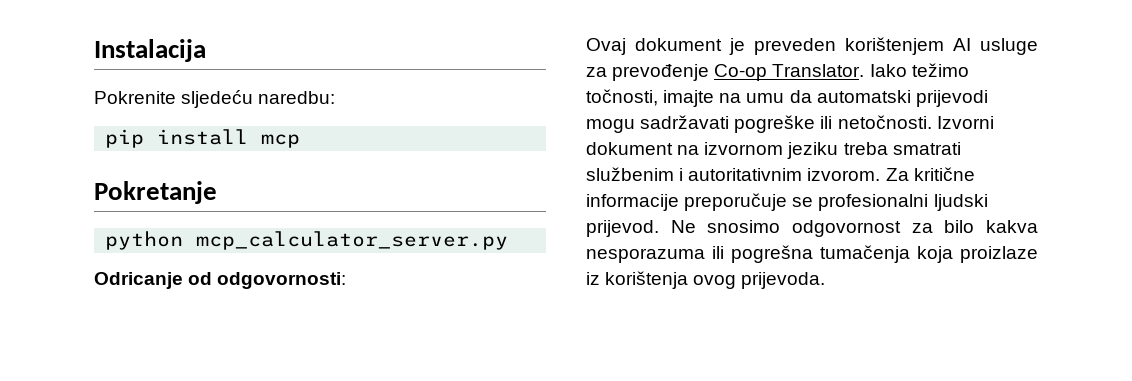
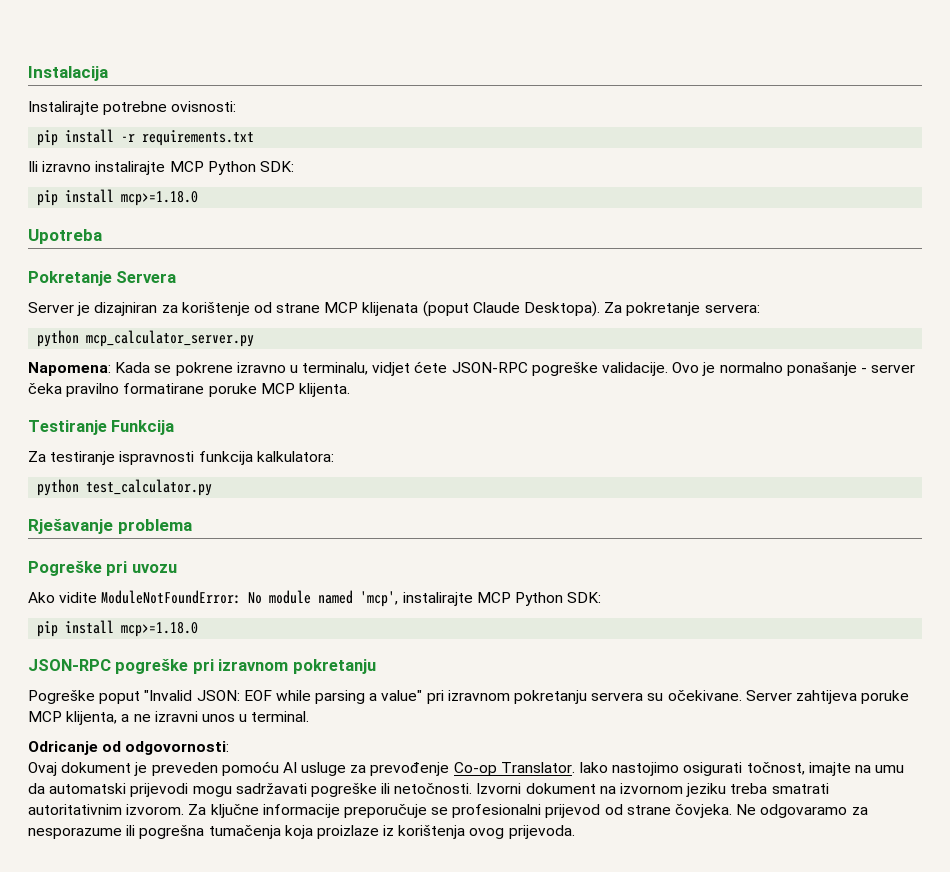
[94,90,336,108] [105,129,301,148] [94,181,217,204] [105,231,509,250] Pokrenite sljedeću naredbu: // pip install mcp // Pokretanje // python mcp_calculator_server.py -> [28,101,237,115] [37,129,255,146] [28,161,294,175] [37,189,199,206] [28,229,102,244] [28,271,177,286] [28,301,760,317] [37,330,255,347] [28,361,916,376] [28,383,350,397] [28,420,175,435] [28,451,334,465] [37,479,213,496] [28,518,192,534] [28,560,177,576] [28,590,602,607] [37,620,199,637] [28,658,376,674] [28,690,910,704] [28,711,310,725] Instalirajte potrebne ovisnosti: // pip install -r requirements.txt // Ili izravno instalirajte MCP Python SDK: // pip install mcp>=1.18.0 // Upotreba // Pokretanje Servera // Server je dizajniran za korištenje od strane MCP klijenata (poput Claude Desktopa). Za pokretanje servera: // python mcp_calculator_server.py // Napomena: Kada se pokrene izravno u terminalu, vidjet ćete JSON-RPC pogreške validacije. Ovo je normalno ponašanje - server čeka pravilno formatirane poruke MCP klijenta. // Testiranje Funkcija // Za testiranje ispravnosti funkcija kalkulatora: // python test_calculator.py // Rješavanje problema // Pogreške pri uvozu // Ako vidite ModuleNotFoundError: No module named 'mcp', instalirajte MCP Python SDK: // pip install mcp>=1.18.0 // JSON-RPC pogreške pri izravnom pokretanju // Pogreške poput "Invalid JSON: EOF while parsing a value" pri izravnom pokretanju servera su očekivane. Server zahtijeva poruke MCP klijenta, a ne izravni unos u terminal.
[845,37,944,55] korištenjem -> [221,761,279,776] pomoću
[911,63,969,77] [586,89,658,106] težimo točnosti, -> [612,762,805,776] nastojimo osigurati točnost,
[586,167,684,181] službenim i -> (829, 788) none
[913,167,975,181] kritične -> [210,804,259,818] ključne
[933,194,988,211] [586,220,1038,237] [586,248,705,263] ljudski prijevod. Ne snosimo odgovornost za bilo kakva nesporazuma -> [545,804,868,818] [28,827,122,839] prijevod od strane čovjeka. Ne odgovaramo za nesporazume

